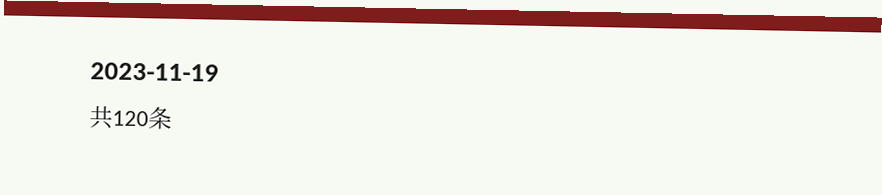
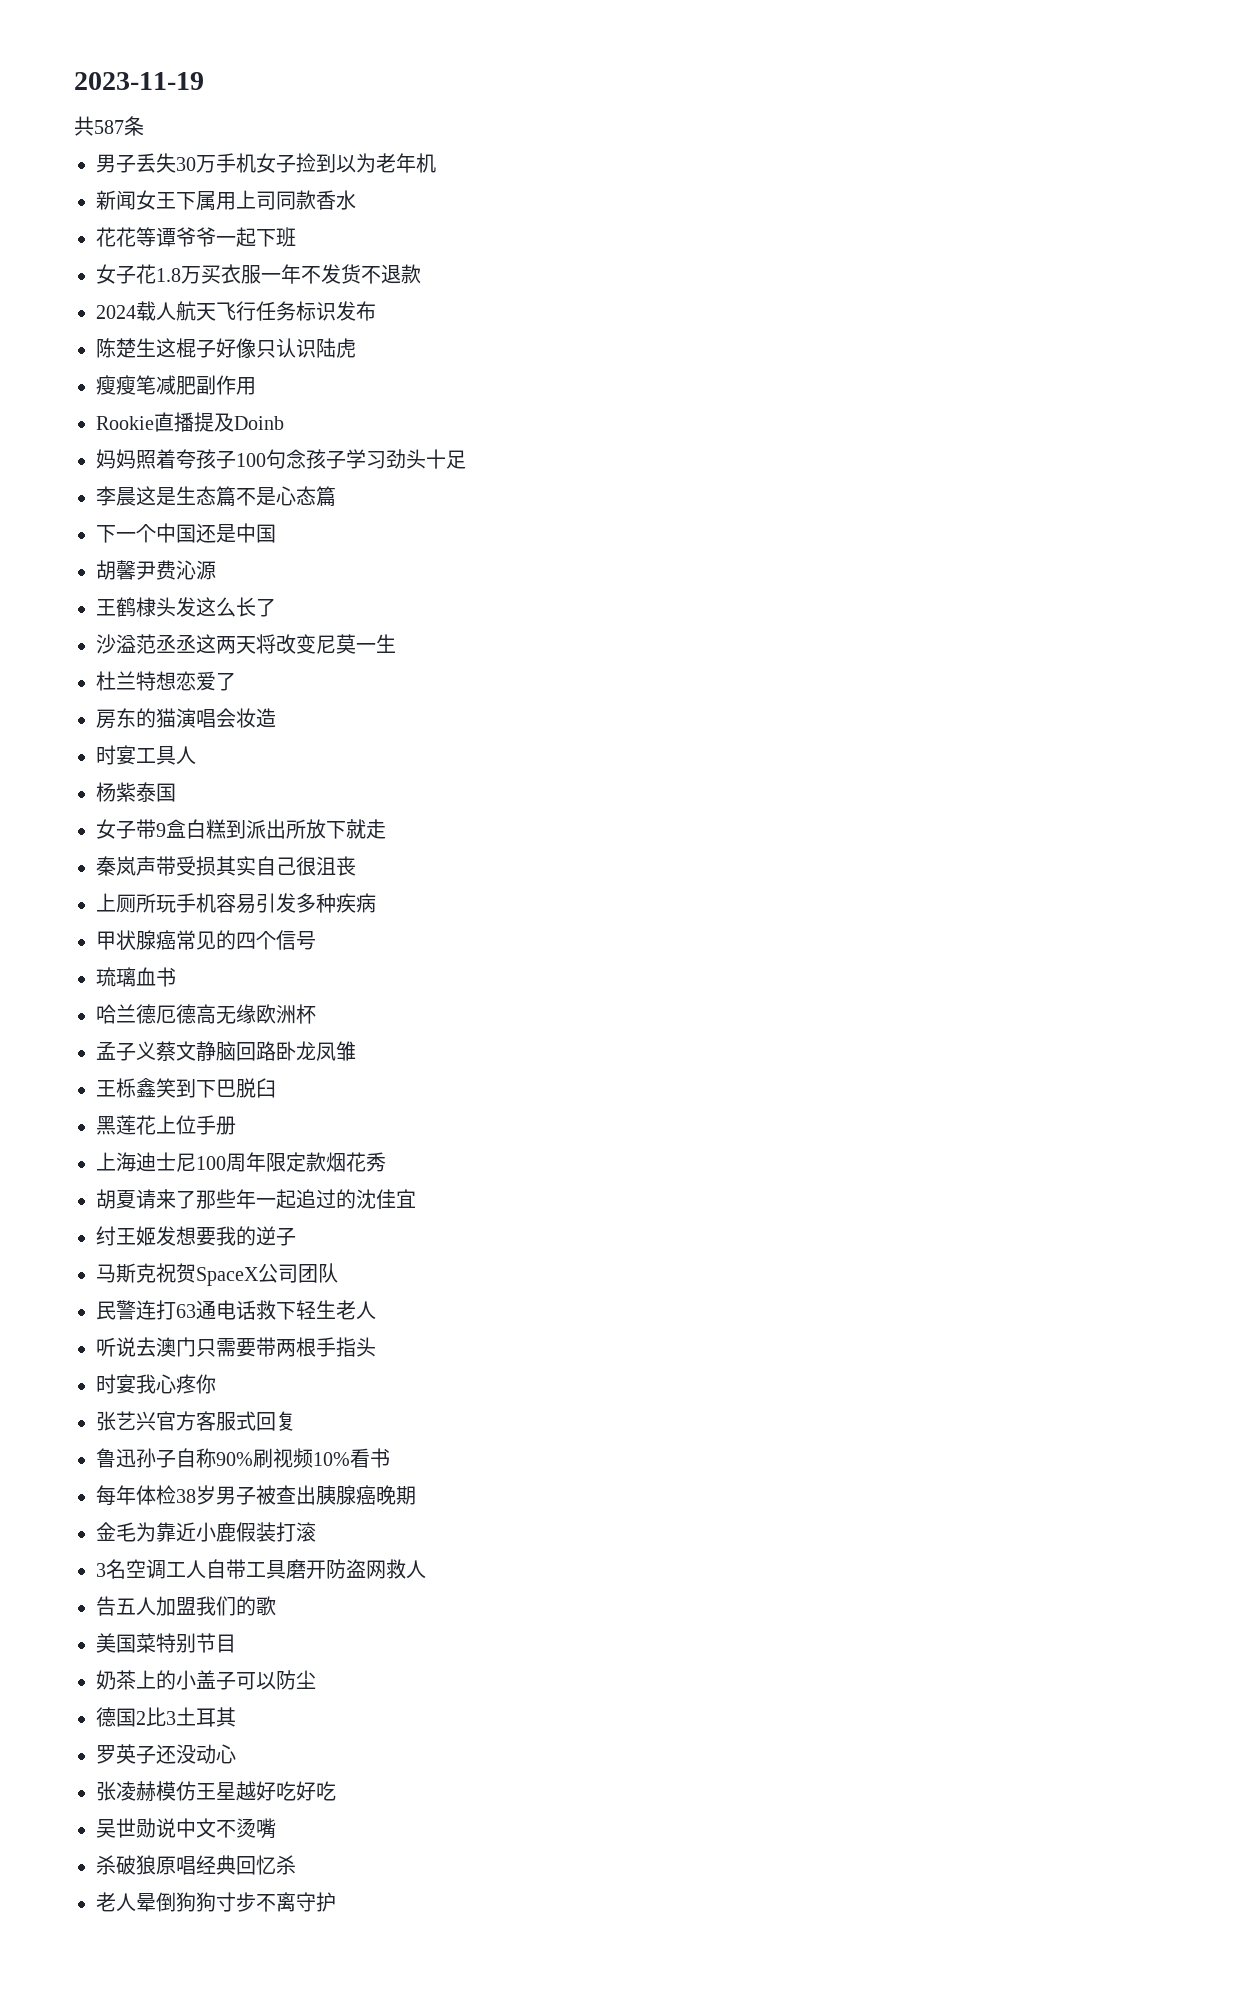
[112,110,149,127] 120 -> [94,120,124,134] 587
(172, 118) none -> [96,153,436,173] [96,190,356,211] [96,227,296,247] [96,264,421,284] [96,301,376,321] [96,338,356,358] [96,375,256,395] [96,412,284,432] [96,449,466,469] [96,486,336,507] [96,523,276,543] [96,560,216,580] [96,597,276,617] [96,634,396,654] [96,671,236,691] [96,708,276,729] [96,745,196,765] [96,782,176,802] [96,819,386,839] [96,856,356,876] [96,893,376,914] [96,930,316,950] [96,967,176,987] [96,1004,316,1024] [96,1041,356,1061] [96,1078,276,1098] [96,1115,236,1135] [96,1152,386,1172] [96,1189,416,1209] [96,1226,296,1246] [96,1263,338,1286] [96,1300,376,1320] [96,1337,376,1357] [96,1374,216,1394] [96,1411,296,1431] [96,1448,390,1468] [96,1485,416,1506] [96,1522,316,1542] [96,1559,426,1579] [96,1596,276,1616] [96,1633,236,1653] [96,1670,316,1690] [96,1707,236,1727] [96,1744,236,1764] [96,1781,336,1801] [96,1818,276,1839] [96,1855,296,1875] [96,1892,336,1912] // 男子丢失30万手机女子捡到以为老年机 // 新闻女王下属用上司同款香水 // 花花等谭爷爷一起下班 // 女子花1.8万买衣服一年不发货不退款 // 2024载人航天飞行任务标识发布 // 陈楚生这棍子好像只认识陆虎 // 瘦瘦笔减肥副作用 // Rookie直播提及Doinb // 妈妈照着夸孩子100句念孩子学习劲头十足 // 李晨这是生态篇不是心态篇 // 下一个中国还是中国 // 胡馨尹费沁源 // 王鹤棣头发这么长了 // 沙溢范丞丞这两天将改变尼莫一生 // 杜兰特想恋爱了 // 房东的猫演唱会妆造 // 时宴工具人 // 杨紫泰国 // 女子带9盒白糕到派出所放下就走 // 秦岚声带受损其实自己很沮丧 // 上厕所玩手机容易引发多种疾病 // 甲状腺癌常见的四个信号 // 琉璃血书 // 哈兰德厄德高无缘欧洲杯 // 孟子义蔡文静脑回路卧龙凤雏 // 王栎鑫笑到下巴脱臼 // 黑莲花上位手册 // 上海迪士尼100周年限定款烟花秀 // 胡夏请来了那些年一起追过的沈佳宜 // 纣王姬发想要我的逆子 // 马斯克祝贺SpaceX公司团队 // 民警连打63通电话救下轻生老人 // 听说去澳门只需要带两根手指头 // 时宴我心疼你 // 张艺兴官方客服式回复 // 鲁迅孙子自称90%刷视频10%看书 // 每年体检38岁男子被查出胰腺癌晚期 // 金毛为靠近小鹿假装打滚 // 3名空调工人自带工具磨开防盗网救人 // 告五人加盟我们的歌 // 美国菜特别节目 // 奶茶上的小盖子可以防尘 // 德国2比3土耳其 // 罗英子还没动心 // 张凌赫模仿王星越好吃好吃 // 吴世勋说中文不烫嘴 // 杀破狼原唱经典回忆杀 // 老人晕倒狗狗寸步不离守护

